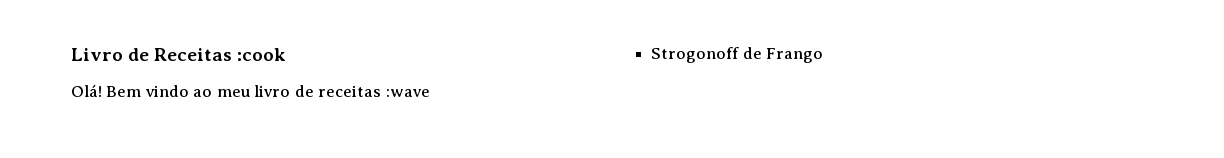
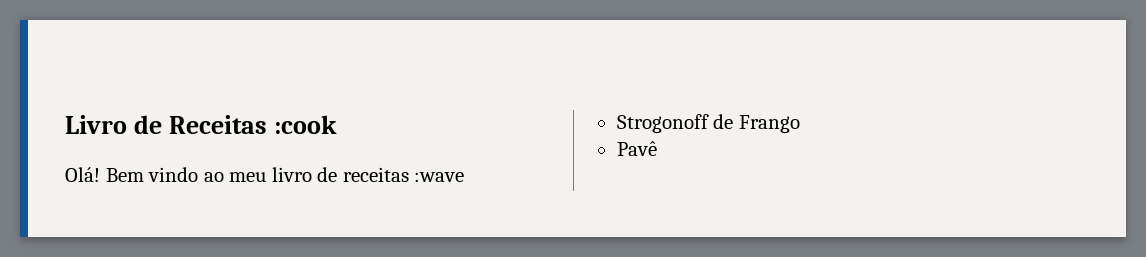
(824, 55) none -> [616,141,657,156] // Pavê

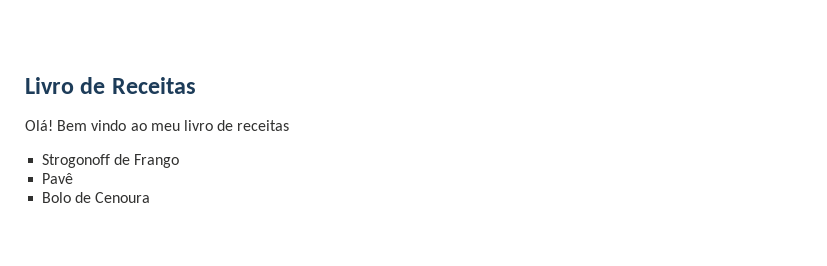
[274,115,338,134] :cook -> (196, 85) none
[414,172,465,182] :wave -> (290, 125) none
(657, 148) none -> [42,192,151,203] // Bolo de Cenoura

